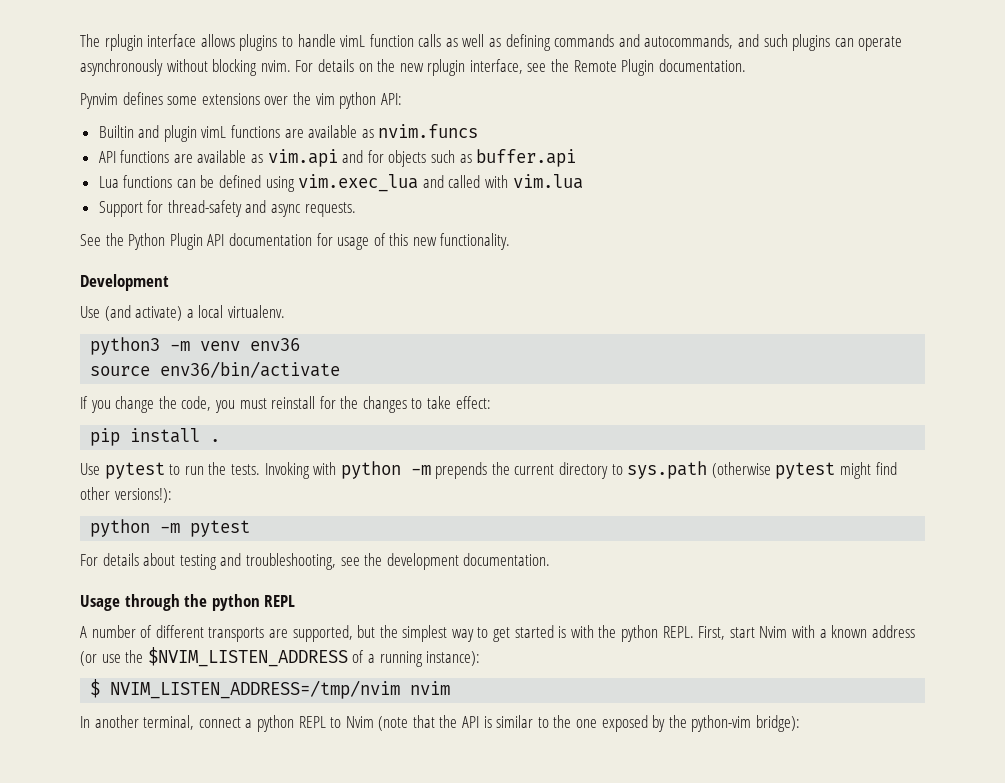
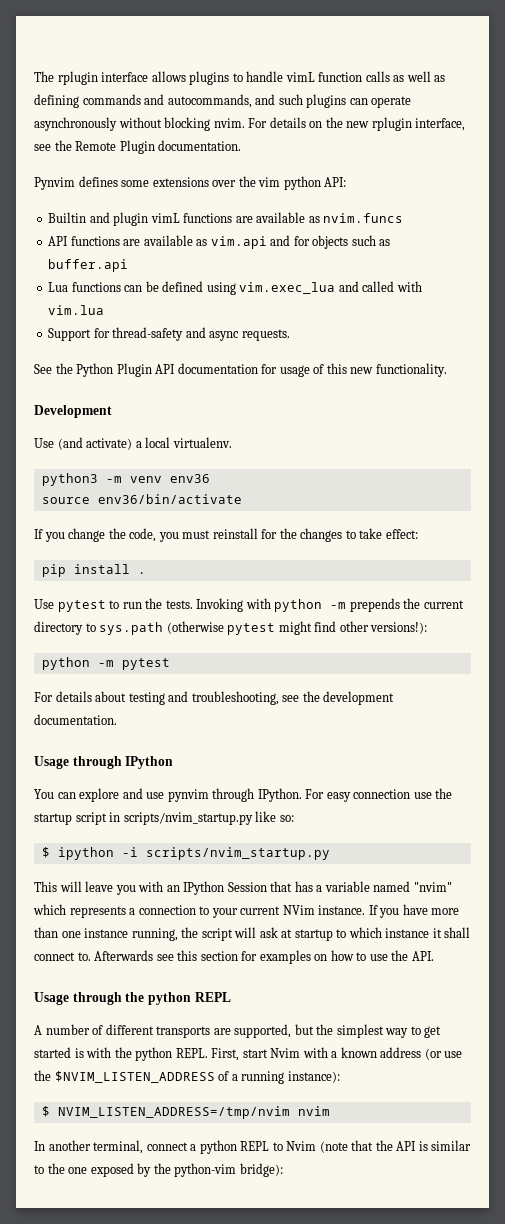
(551, 559) none -> [34,756,174,769] [34,788,453,802] [34,811,294,825] [41,847,330,860] [34,881,452,895] [33,904,460,918] [34,927,471,941] [34,950,434,964] // Usage through IPython // You can explore and use pynvim through IPython. For easy connection use the startup script in scripts/nvim_startup.py like so: // $ ipython -i scripts/nvim_startup.py // This will leave you with an IPython Session that has a variable named "nvim" which represents a connection to your current NVim instance. If you have more than one instance running, the script will ask at startup to which instance it shall connect to. Afterwards see this section for examples on how to use the API.

